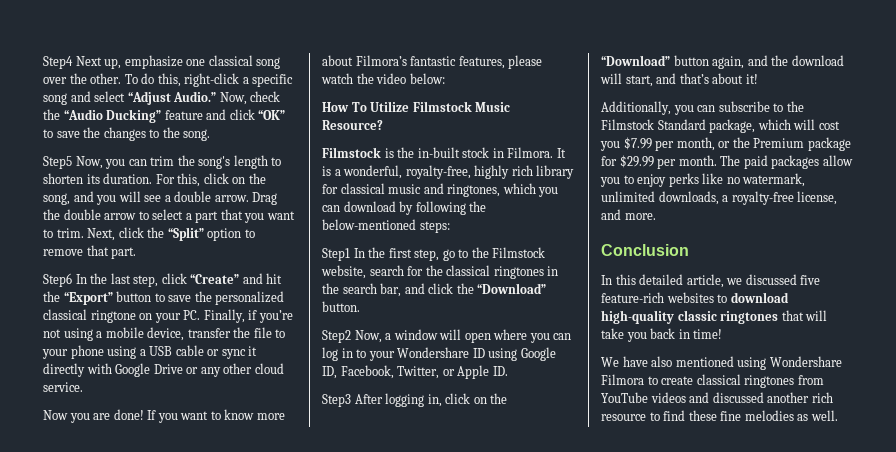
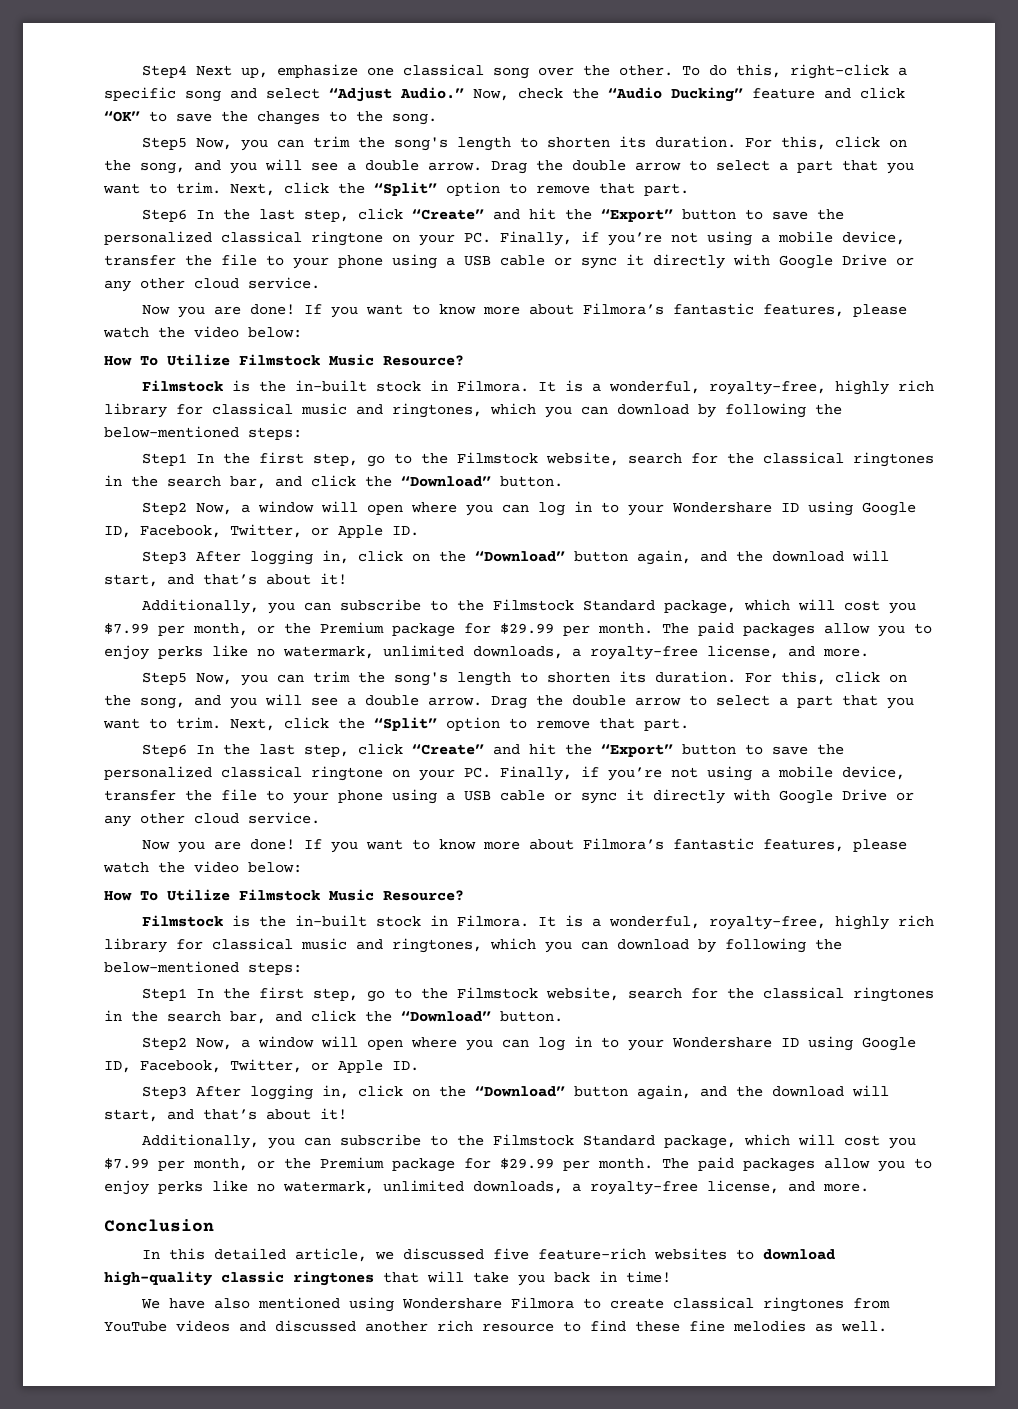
(656, 216) none -> [142,671,908,686] [104,694,914,709] [103,717,689,731] [142,743,845,757] [104,766,905,781] [104,789,914,804] [104,812,320,827] [142,838,908,853] [103,861,302,873] [104,889,464,901] [142,915,935,930] [104,938,842,953] [104,961,302,975] [142,987,935,1002] [104,1010,563,1024] [142,1036,917,1051] [104,1059,419,1073] [142,1085,890,1100] [104,1108,347,1122] [142,1134,917,1149] [104,1157,932,1172] [104,1180,869,1195] // Step5 Now, you can trim the song's length to shorten its duration. For this, click on the song, and you will see a double arrow. Drag the double arrow to select a part that you want to trim. Next, click the “Split” option to remove that part. // Step6 In the last step, click “Create” and hit the “Export” button to save the personalized classical ringtone on your PC. Finally, if you’re not using a mobile device, transfer the file to your phone using a USB cable or sync it directly with Google Drive or any other cloud service. // Now you are done! If you want to know more about Filmora’s fantastic features, please watch the video below: // How To Utilize Filmstock Music Resource? // Filmstock is the in-built stock in Filmora. It is a wonderful, royalty-free, highly rich library for classical music and ringtones, which you can download by following the below-mentioned steps: // Step1 In the first step, go to the Filmstock website, search for the classical ringtones in the search bar, and click the “Download” button. // Step2 Now, a window will open where you can log in to your Wondershare ID using Google ID, Facebook, Twitter, or Apple ID. // Step3 After logging in, click on the “Download” button again, and the download will start, and that’s about it! // Additionally, you can subscribe to the Filmstock Standard package, which will cost you $7.99 per month, or the Premium package for $29.99 per month. The paid packages allow you to enjoy perks like no watermark, unlimited downloads, a royalty-free license, and more.

